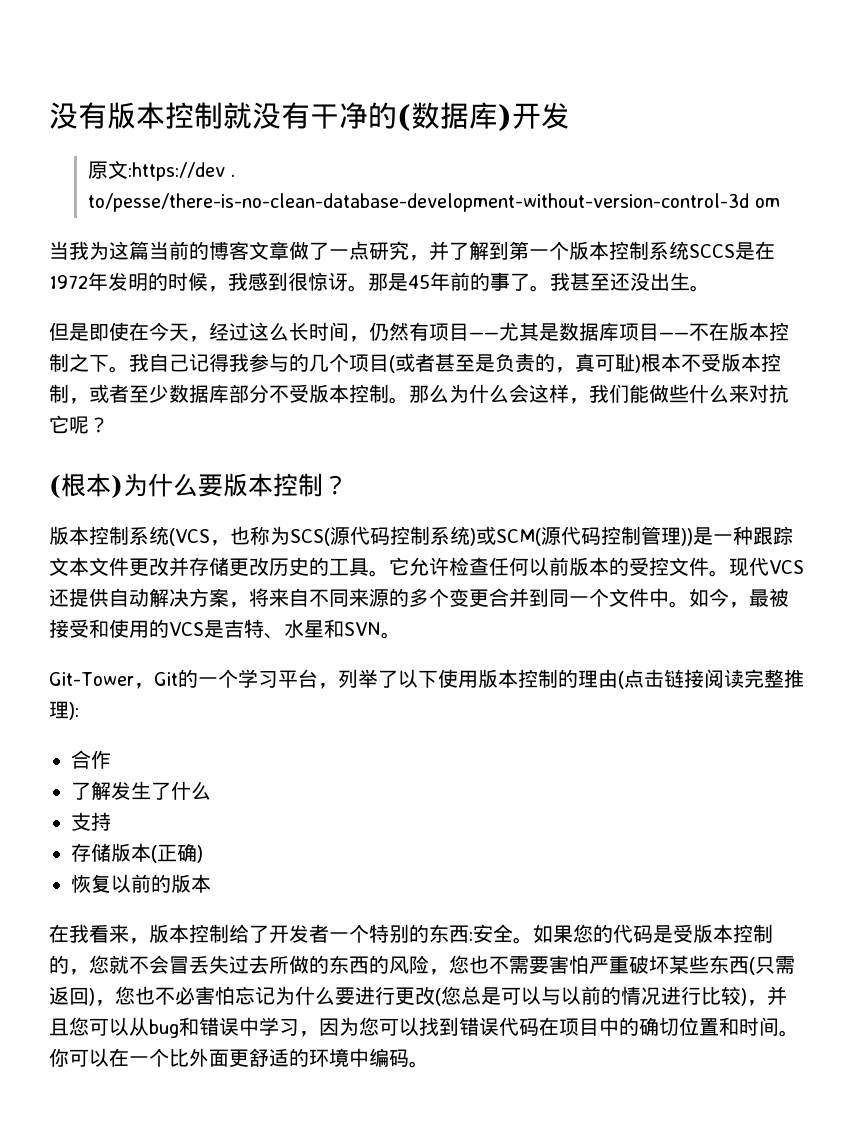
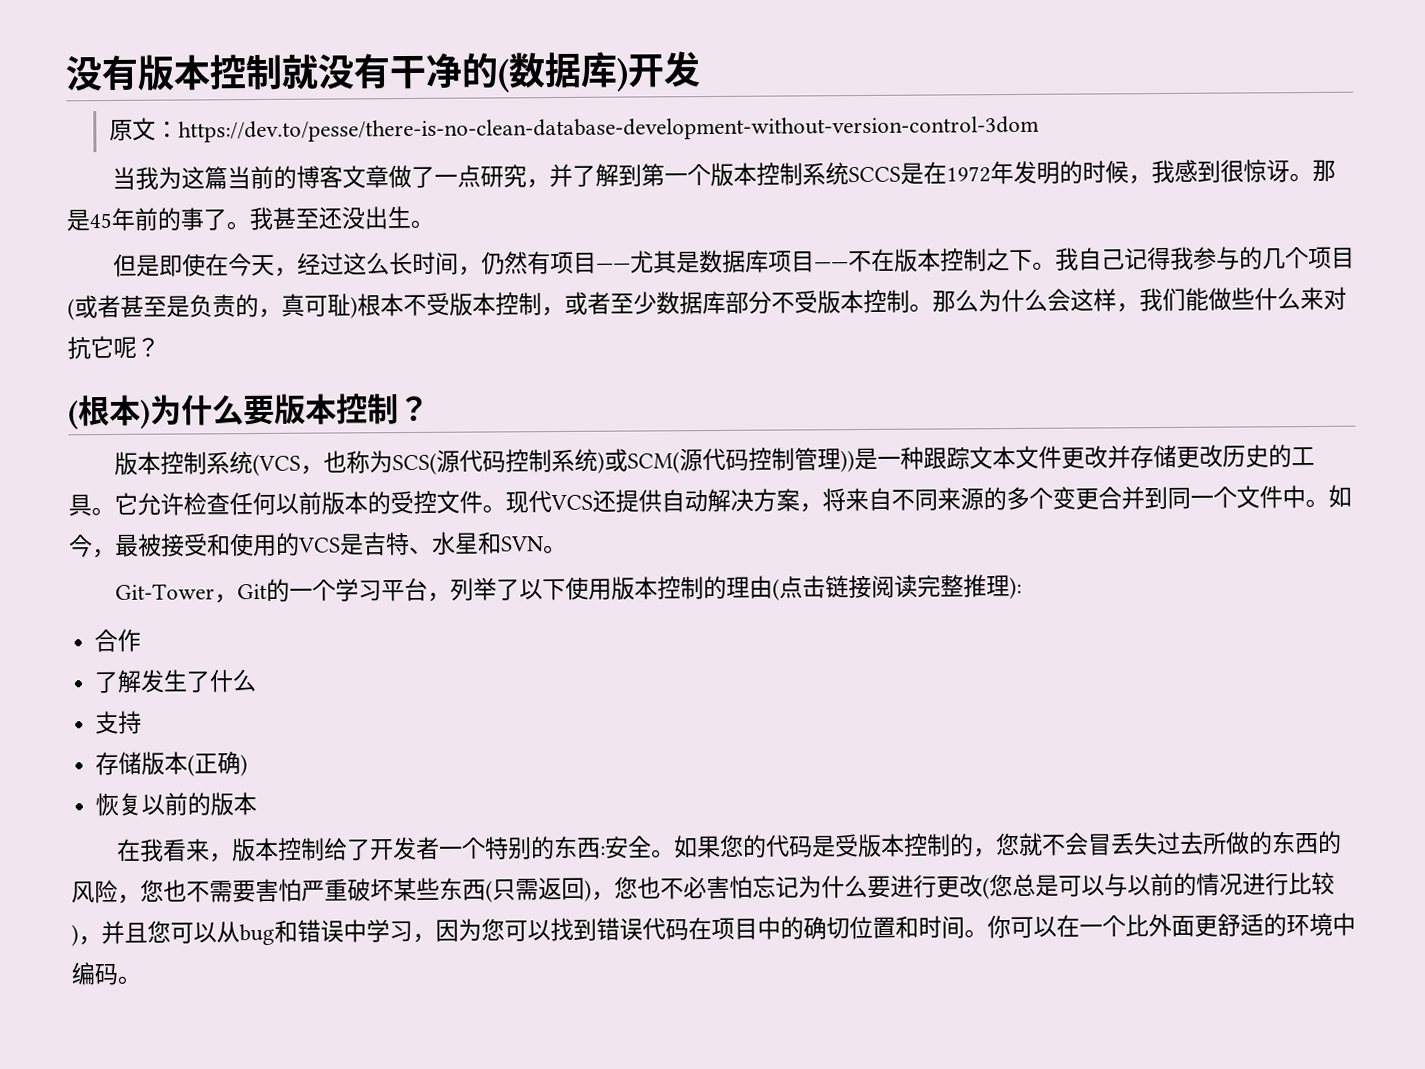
[128,162,236,181] [88,193,781,212] :https://dev . to/pesse/there-is-no-clean-database-development-without-version-control-3d om -> [154,115,1039,143] ：https://dev.to/pesse/there-is-no-clean-database-development-without-version-control-3dom

